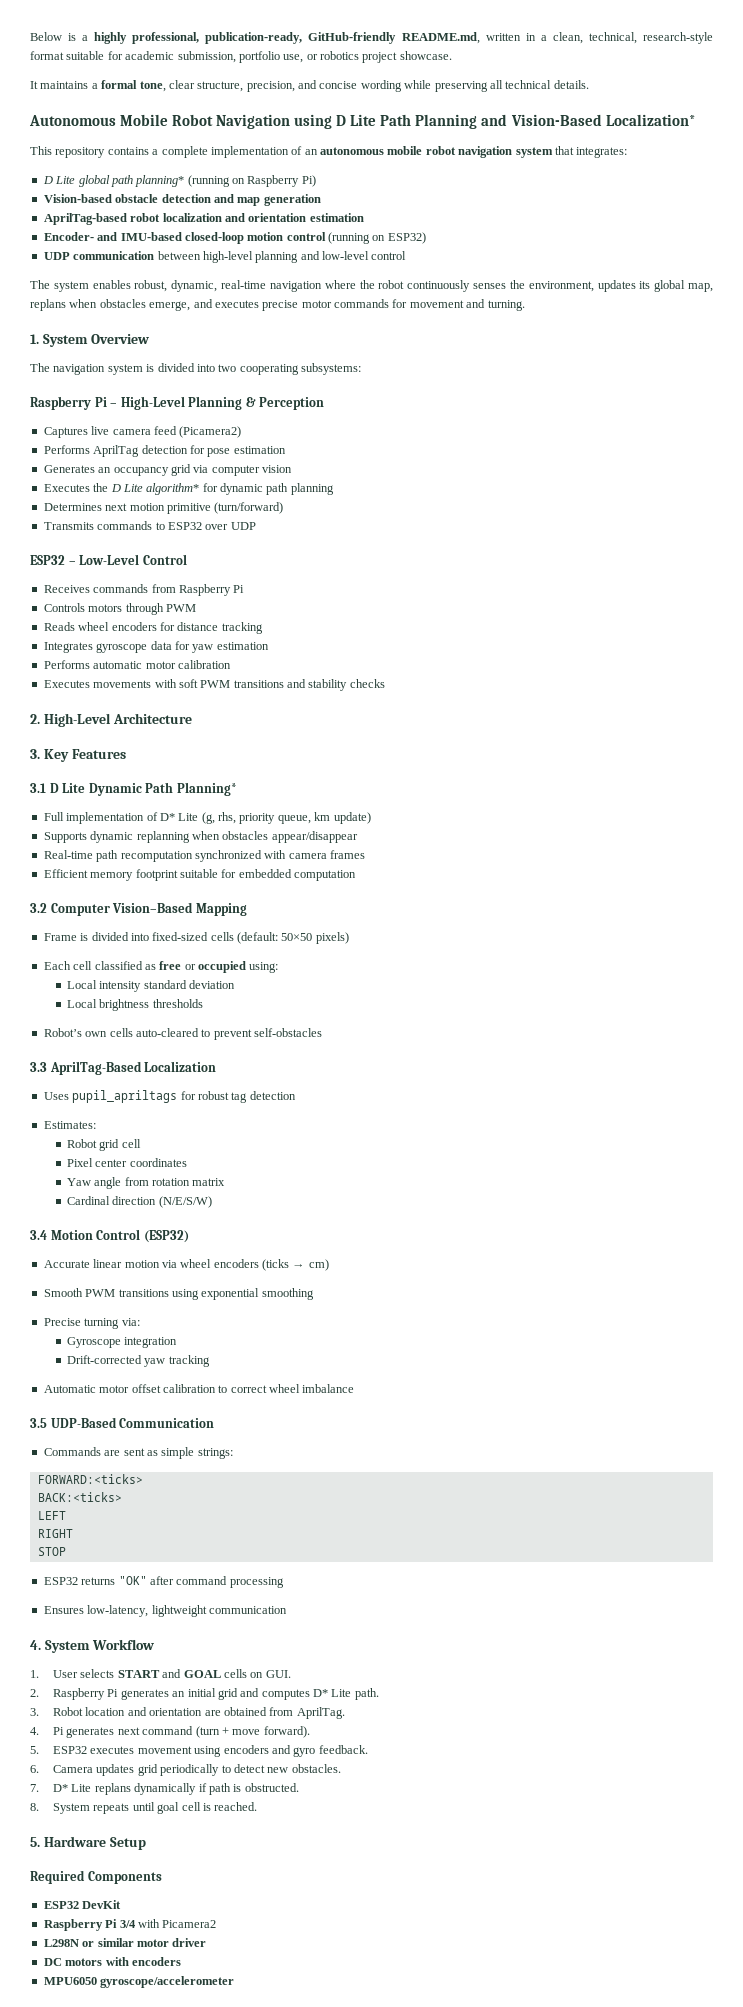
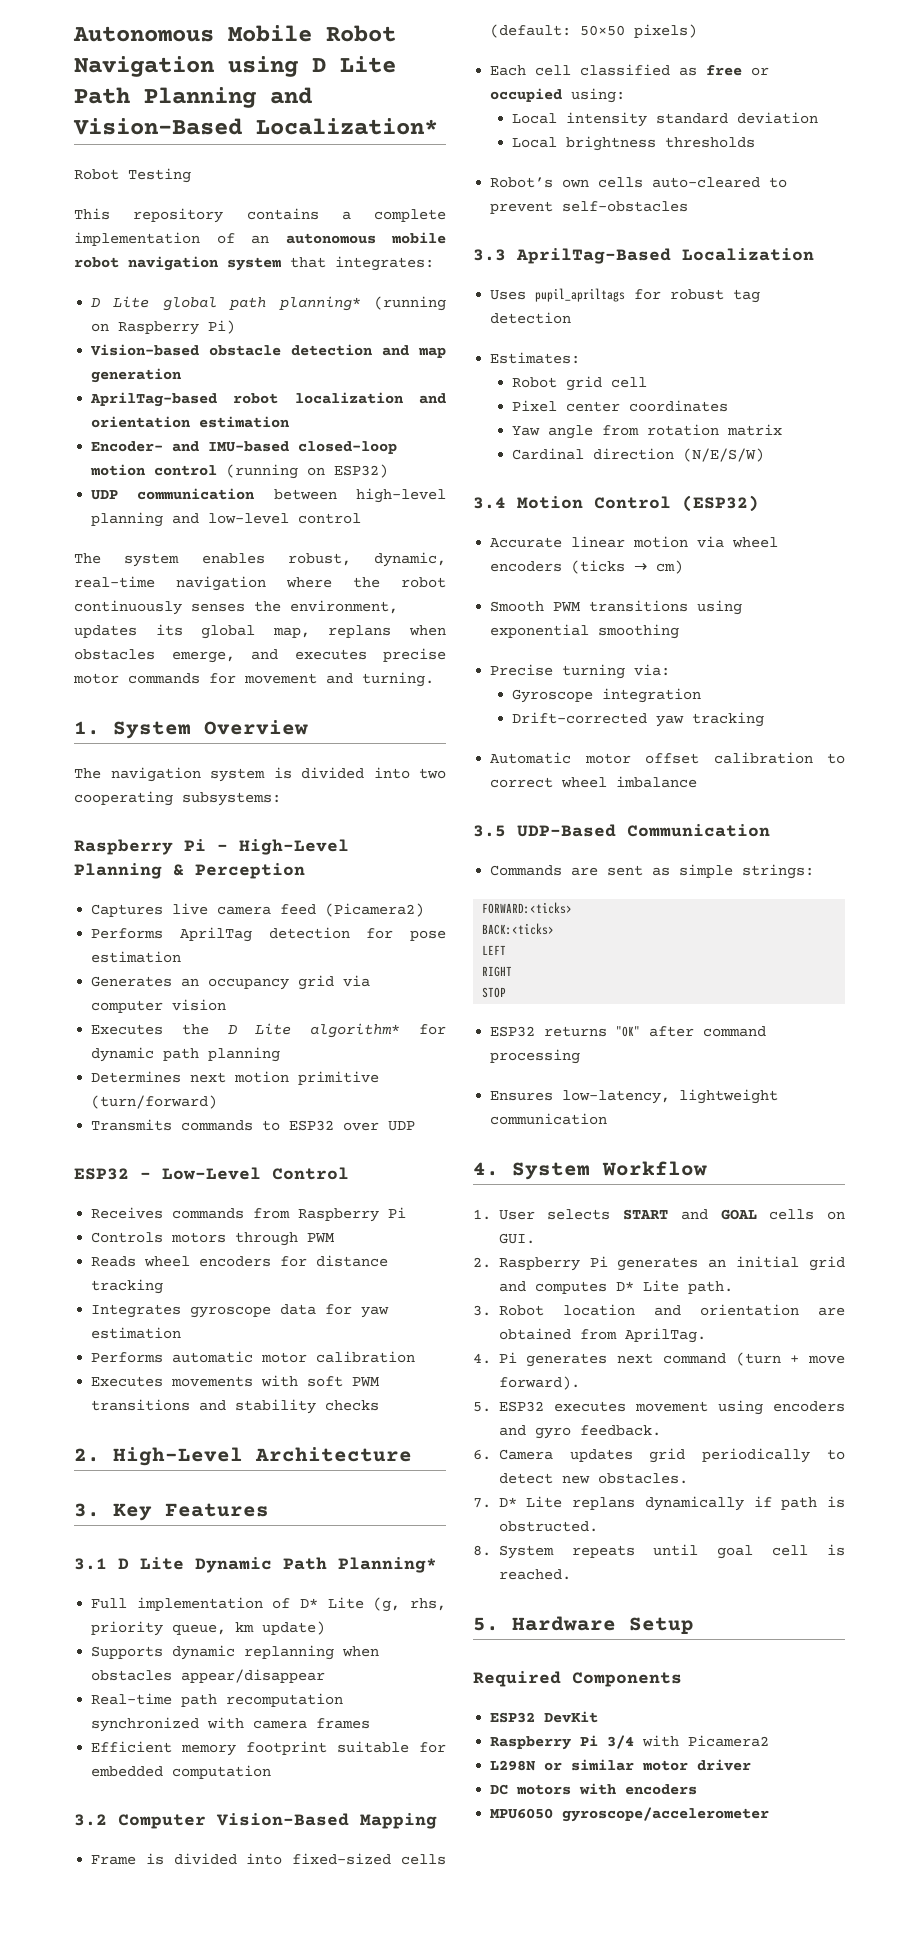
[30,32,714,44] [30,51,452,63] [30,80,589,92] Below is a highly professional, publication-ready, GitHub-friendly README.md, written in a clean, technical, research-style format suitable for academic submission, portfolio use, or robotics project showcase. // It maintains a formal tone, clear structure, precision, and concise wording while preserving all technical details. // -> (73, 34) none
(696, 120) none -> [74,168,191,183] // Robot Testing

